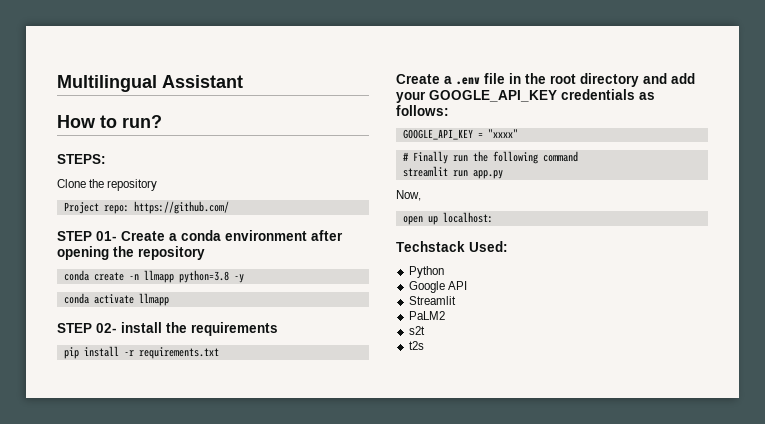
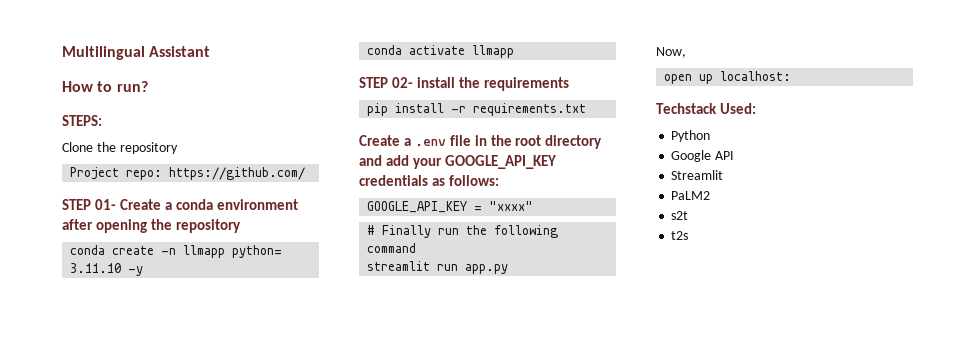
[178,270,229,283] python=3.8 -> [232,245,283,258] [70,263,122,273] python= 3.11.10

